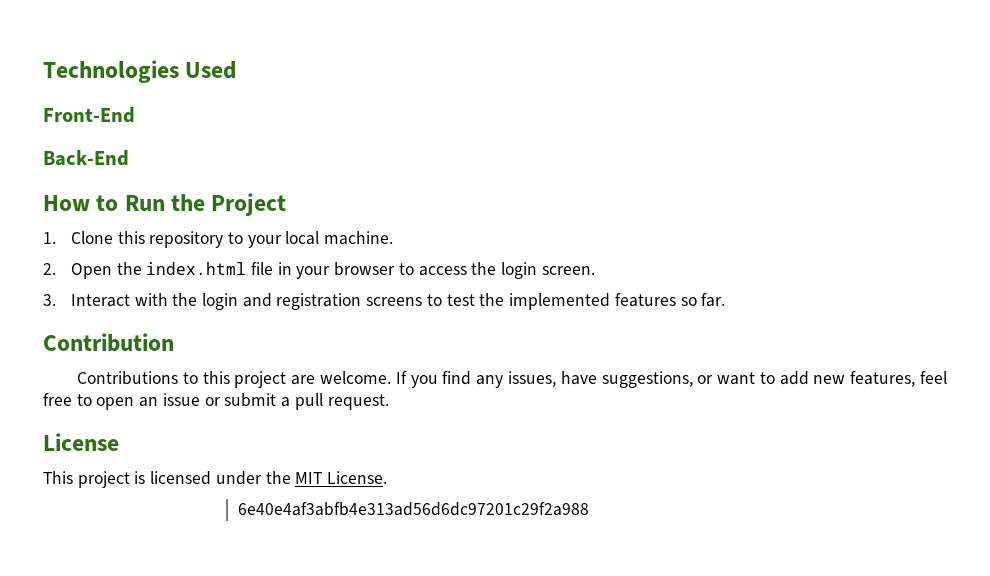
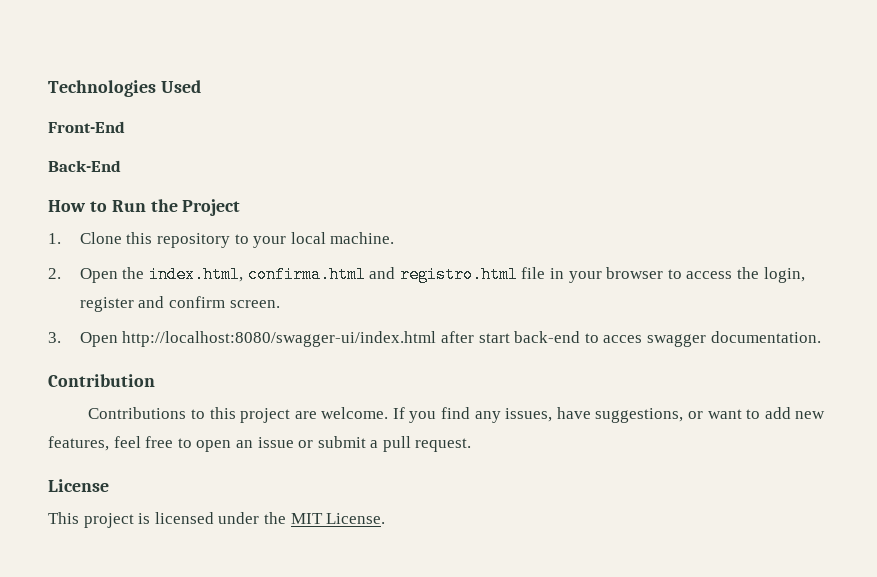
[146,262,247,275] index.html -> [149,266,518,283] index.html, confirma.html and registro.html
[501,262,595,279] [43,293,726,310] login screen. // 3. Interact with the login and registration screens to test the implemented features so far. -> [763,267,805,283] [79,296,280,312] [48,331,821,347] login, register and confirm screen. // 3. Open http://localhost:8080/swagger-ui/index.html after start back-end to acces swagger documentation.
[238,502,590,516] // 6e40e4af3abfb4e313ad56d6dc97201c29f2a988 -> (386, 518) none

